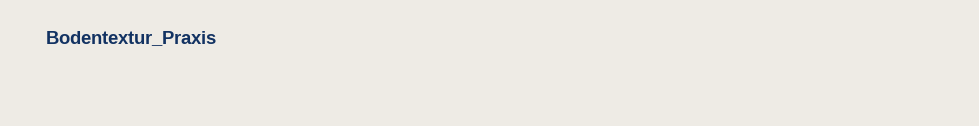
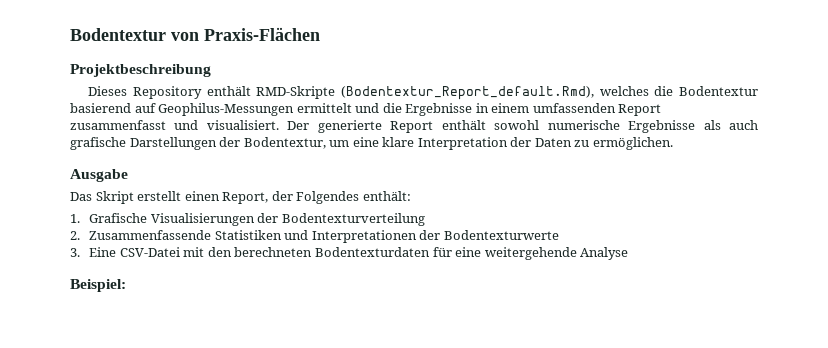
[46,31,216,46] Bodentextur_Praxis -> [70,27,320,41] [70,64,211,77] [88,86,758,100] [70,103,662,116] [70,120,758,133] [70,137,673,150] [70,169,128,182] [70,191,411,204] [70,213,425,226] [70,230,559,243] [70,247,629,260] [70,279,126,292] Bodentextur von Praxis-Flächen // Projektbeschreibung // Dieses Repository enthält RMD-Skripte (Bodentextur_Report_default.Rmd), welches die Bodentextur basierend auf Geophilus-Messungen ermittelt und die Ergebnisse in einem umfassenden Report zusammenfasst und visualisiert. Der generierte Report enthält sowohl numerische Ergebnisse als auch grafische Darstellungen der Bodentextur, um eine klare Interpretation der Daten zu ermöglichen. // Ausgabe // Das Skript erstellt einen Report, der Folgendes enthält: // 1. Grafische Visualisierungen der Bodentexturverteilung // 2. Zusammenfassende Statistiken und Interpretationen der Bodentexturwerte // 3. Eine CSV-Datei mit den berechneten Bodentexturdaten für eine weitergehende Analyse // Beispiel:

